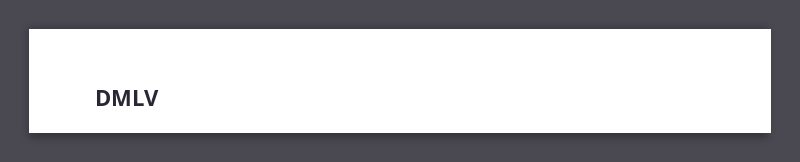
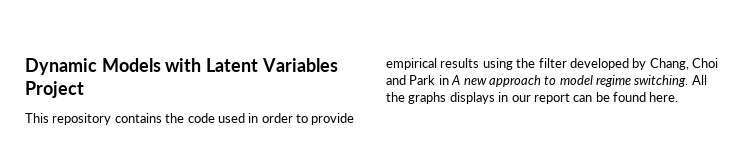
[95,90,159,106] DMLV -> [25,58,338,75] [25,81,84,98] [25,113,355,125] [386,58,718,70] [386,75,707,87] [386,92,679,104] Dynamic Models with Latent Variables Project // This repository contains the code used in order to provide empirical results using the filter developed by Chang, Choi and Park in A new approach to model regime switching. All the graphs displays in our report can be found here.

